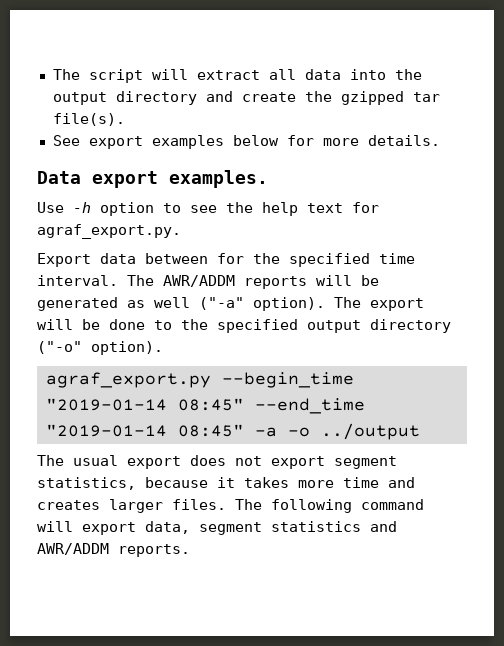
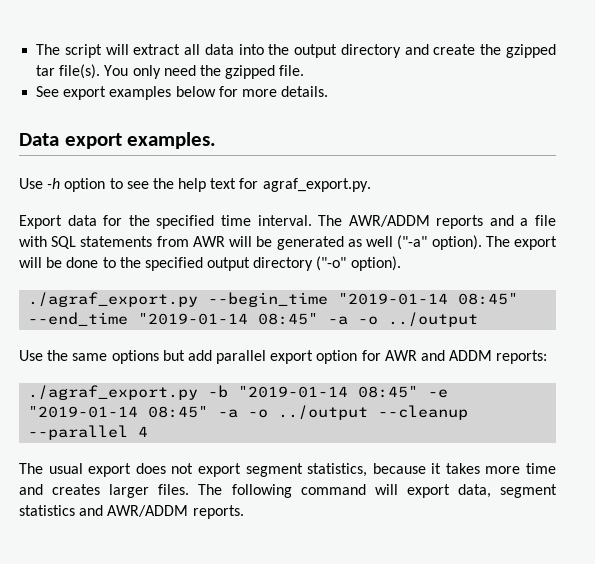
(125, 119) none -> [104,65,305,79] You only need the gzipped file.
[145,253,208,264] between -> (97, 220) none
(307, 282) none -> [489,215,556,226] [19,236,225,249] and a file with SQL statements from AWR
[45,372,211,388] agraf_export.py -> [28,292,199,307] ./agraf_export.py
(420, 431) none -> [19,350,548,364] [28,385,449,400] [28,405,469,420] [28,425,149,440] // Use the same options but add parallel export option for AWR and ADDM reports: // ./agraf_export.py -b "2019-01-14 08:45" -e "2019-01-14 08:45" -a -o ../output --cleanup --parallel 4

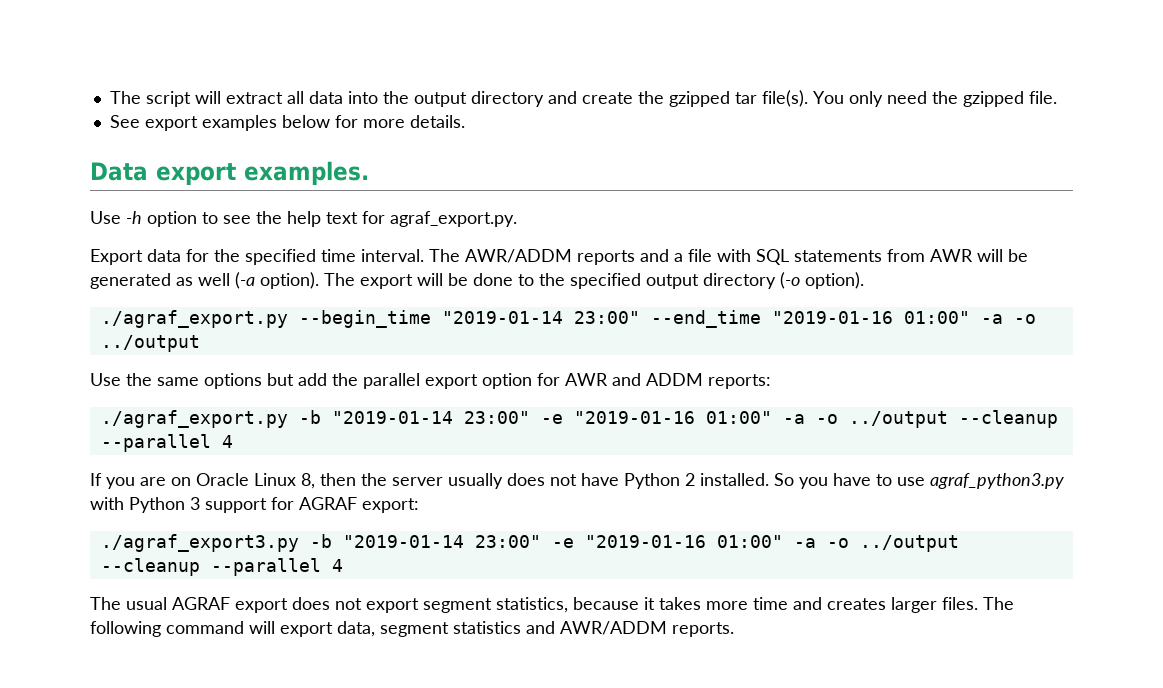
[397,235,428,250] ("-a" -> [235,272,255,289] (-a
[316,256,347,271] ("-o" -> [780,272,800,289] (-o
[458,293,519,305] [28,312,319,326] 08:45" --end_time "2019-01-14 08:45" -> [573,310,970,328] 23:00" --end_time "2019-01-16 01:00"
(212, 355) none -> [332,373,358,386] the
[358,386,449,398] [28,406,209,418] 08:45" -e "2019-01-14 08:45" -> [463,410,1058,428] [100,434,233,452] [90,473,1064,489] [90,497,419,513] [100,534,783,552] 23:00" -e "2019-01-16 01:00" -a -o ../output --cleanup --parallel 4 // If you are on Oracle Linux 8, then the server usually does not have Python 2 installed. So you have to use agraf_python3.py with Python 3 support for AGRAF export: // ./agraf_export3.py -b "2019-01-14 23:00" -e "2019-01-16 01:00"
(83, 468) none -> [172,597,230,610] AGRAF

